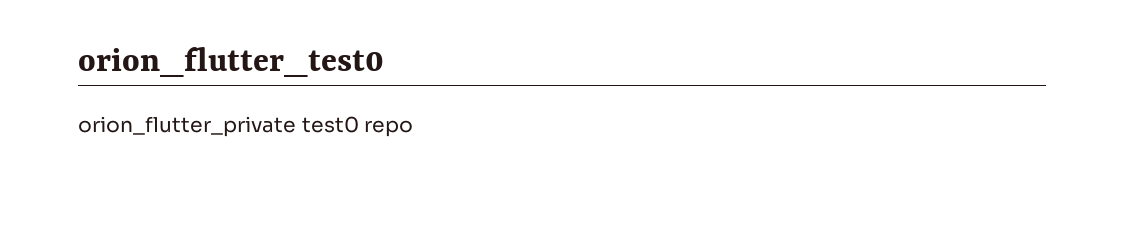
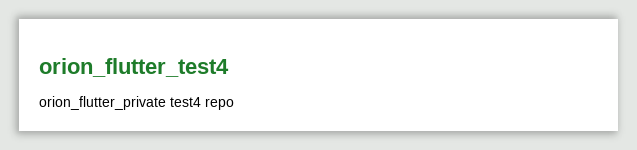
[78,47,384,77] orion_flutter_test0 -> [39,58,229,77] orion_flutter_test4
[301,116,359,133] test0 -> [170,97,201,107] test4

